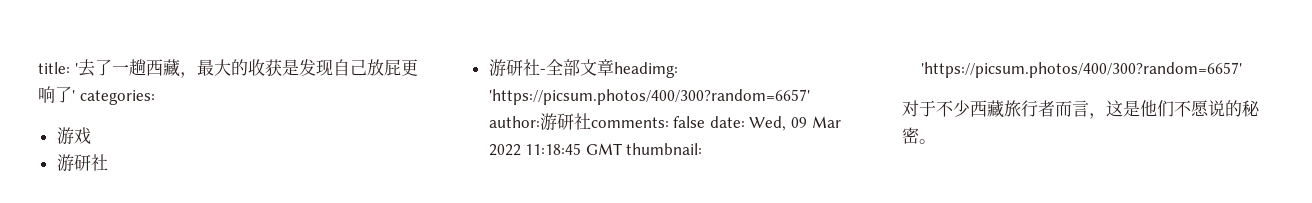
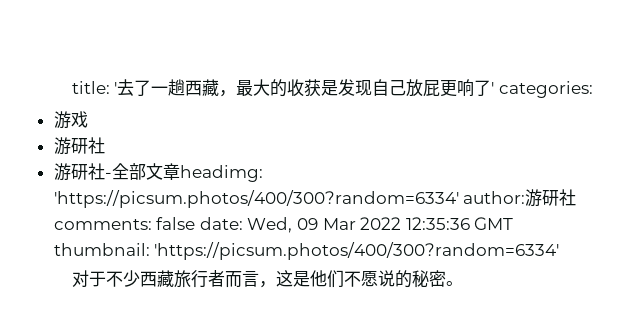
[488,89,810,105] 'https://picsum.photos/400/300?random=6657' -> [53,190,459,208] 'https://picsum.photos/400/300?random=6334'
[525,143,582,155] 11:18:45 -> [405,217,470,230] 12:35:36
[920,62,1242,78] 'https://picsum.photos/400/300?random=6657' -> [154,242,560,260] 'https://picsum.photos/400/300?random=6334'

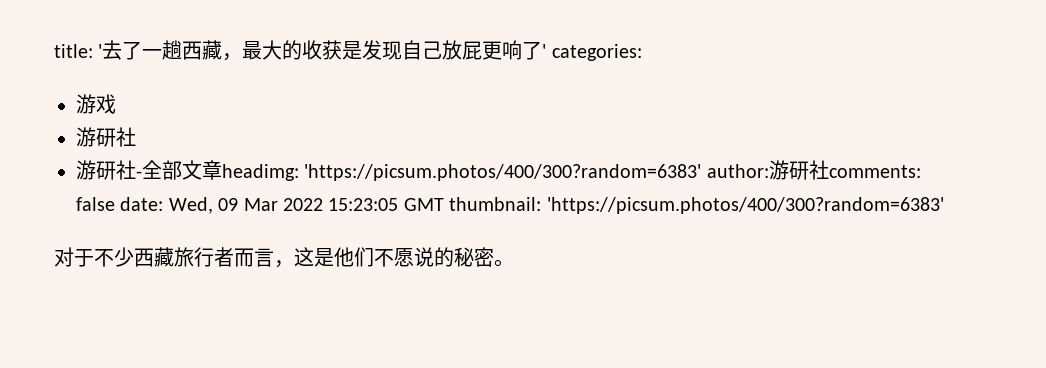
[53,190,459,208] 'https://picsum.photos/400/300?random=6334' -> [304,164,702,181] 'https://picsum.photos/400/300?random=6383'
[405,217,470,230] 12:35:36 -> [328,198,399,211] 15:23:05
[154,242,560,260] 'https://picsum.photos/400/300?random=6334' -> [546,197,944,214] 'https://picsum.photos/400/300?random=6383'

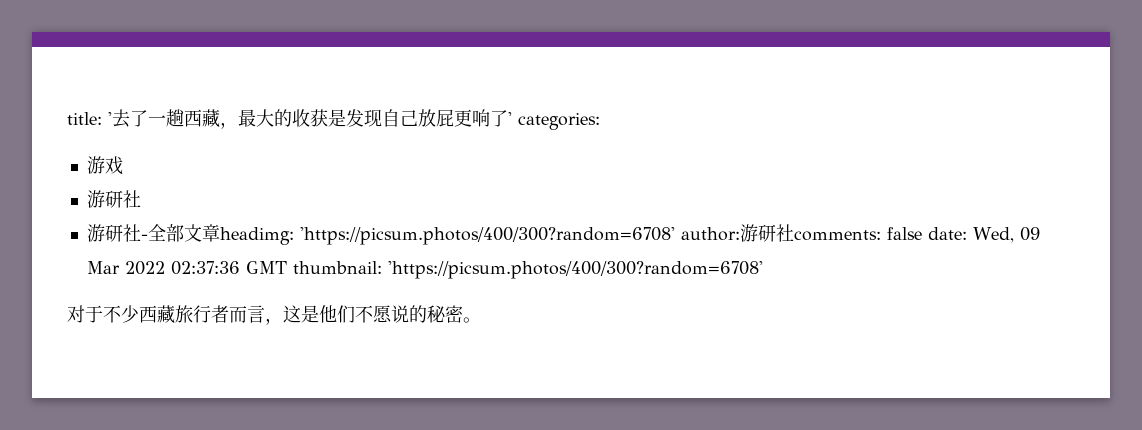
[304,164,702,181] 'https://picsum.photos/400/300?random=6383' -> [299,227,675,245] 'https://picsum.photos/400/300?random=6708'
[328,198,399,211] 15:23:05 -> [170,261,240,275] 02:37:36
[546,197,944,214] 'https://picsum.photos/400/300?random=6383' -> [387,261,763,279] 'https://picsum.photos/400/300?random=6708'

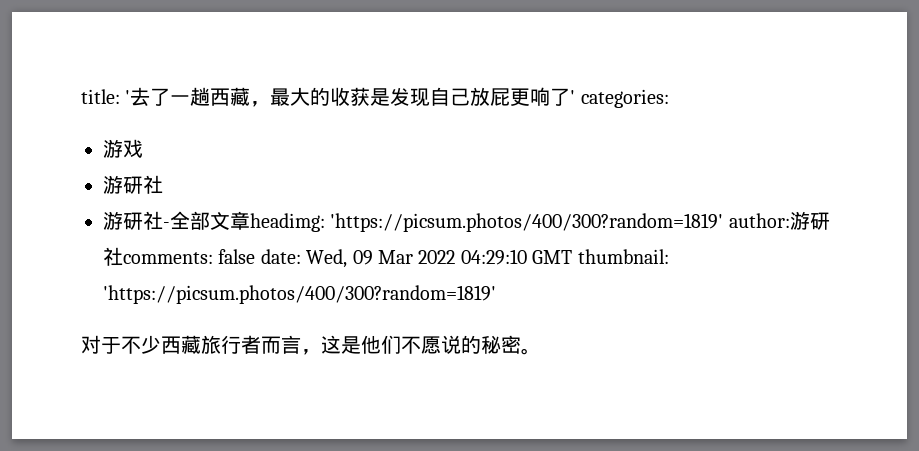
[299,227,675,245] 'https://picsum.photos/400/300?random=6708' -> [330,213,724,232] 'https://picsum.photos/400/300?random=1819'
[170,261,240,275] 02:37:36 -> [460,249,527,265] 04:29:10
[387,261,763,279] 'https://picsum.photos/400/300?random=6708' -> [103,285,496,304] 'https://picsum.photos/400/300?random=1819'

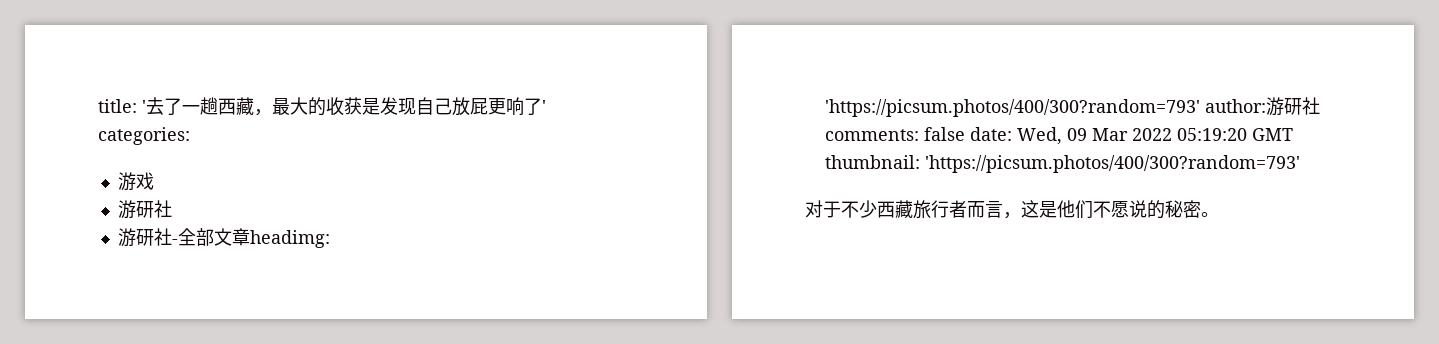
[330,213,724,232] 'https://picsum.photos/400/300?random=1819' -> [824,99,1200,117] 'https://picsum.photos/400/300?random=793'
[460,249,527,265] 04:29:10 -> [1176,128,1247,141] 05:19:20
[103,285,496,304] 'https://picsum.photos/400/300?random=1819' -> [924,155,1300,173] 'https://picsum.photos/400/300?random=793'

